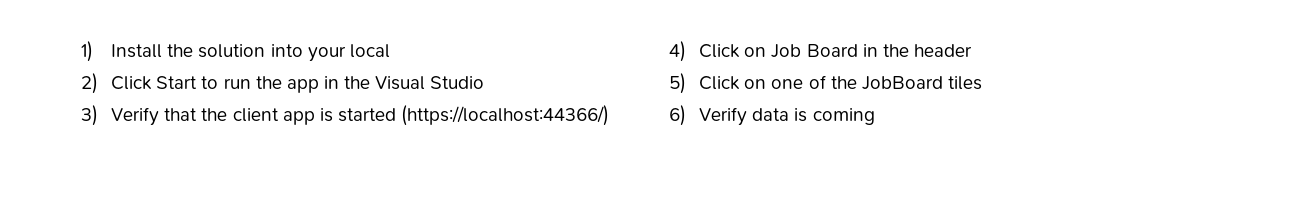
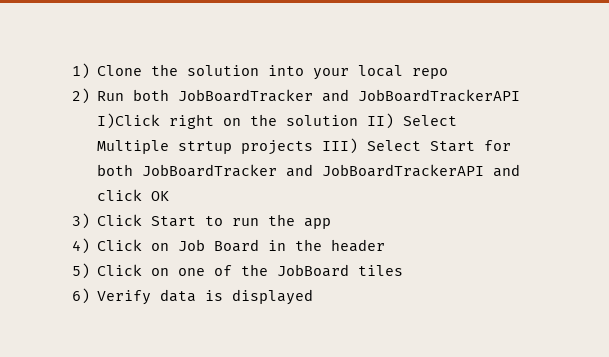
[111,44,163,58] Install -> [97,65,143,76] Clone
[81,73,98,94] // 2) -> [412,68,449,79] [72,88,521,104] [97,113,458,129] [97,138,512,155] [97,164,521,177] [97,189,170,201] [72,213,90,229] repo // 2) Run both JobBoardTracker and JobBoardTrackerAPI I)Click right on the solution II) Select Multiple strtup projects III) Select Start for both JobBoardTracker and JobBoardTrackerAPI and click OK // 3)
[323,76,485,90] [81,105,610,126] in the Visual Studio // 3) Verify that the client app is started (https://localhost:44366/) -> (332, 223) none
[812,108,875,125] coming -> [232,289,314,305] displayed

